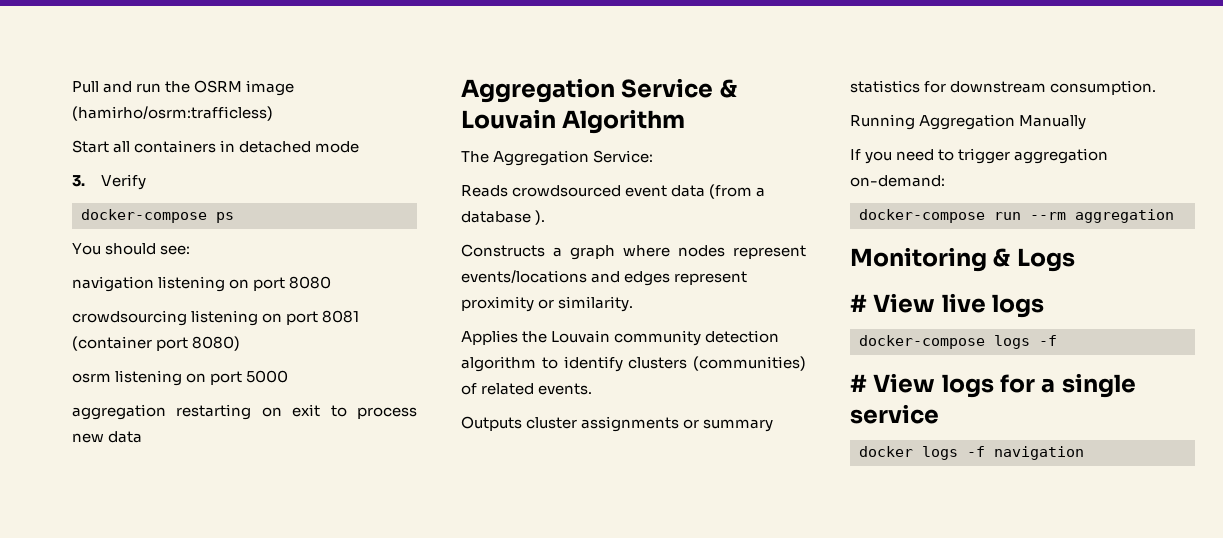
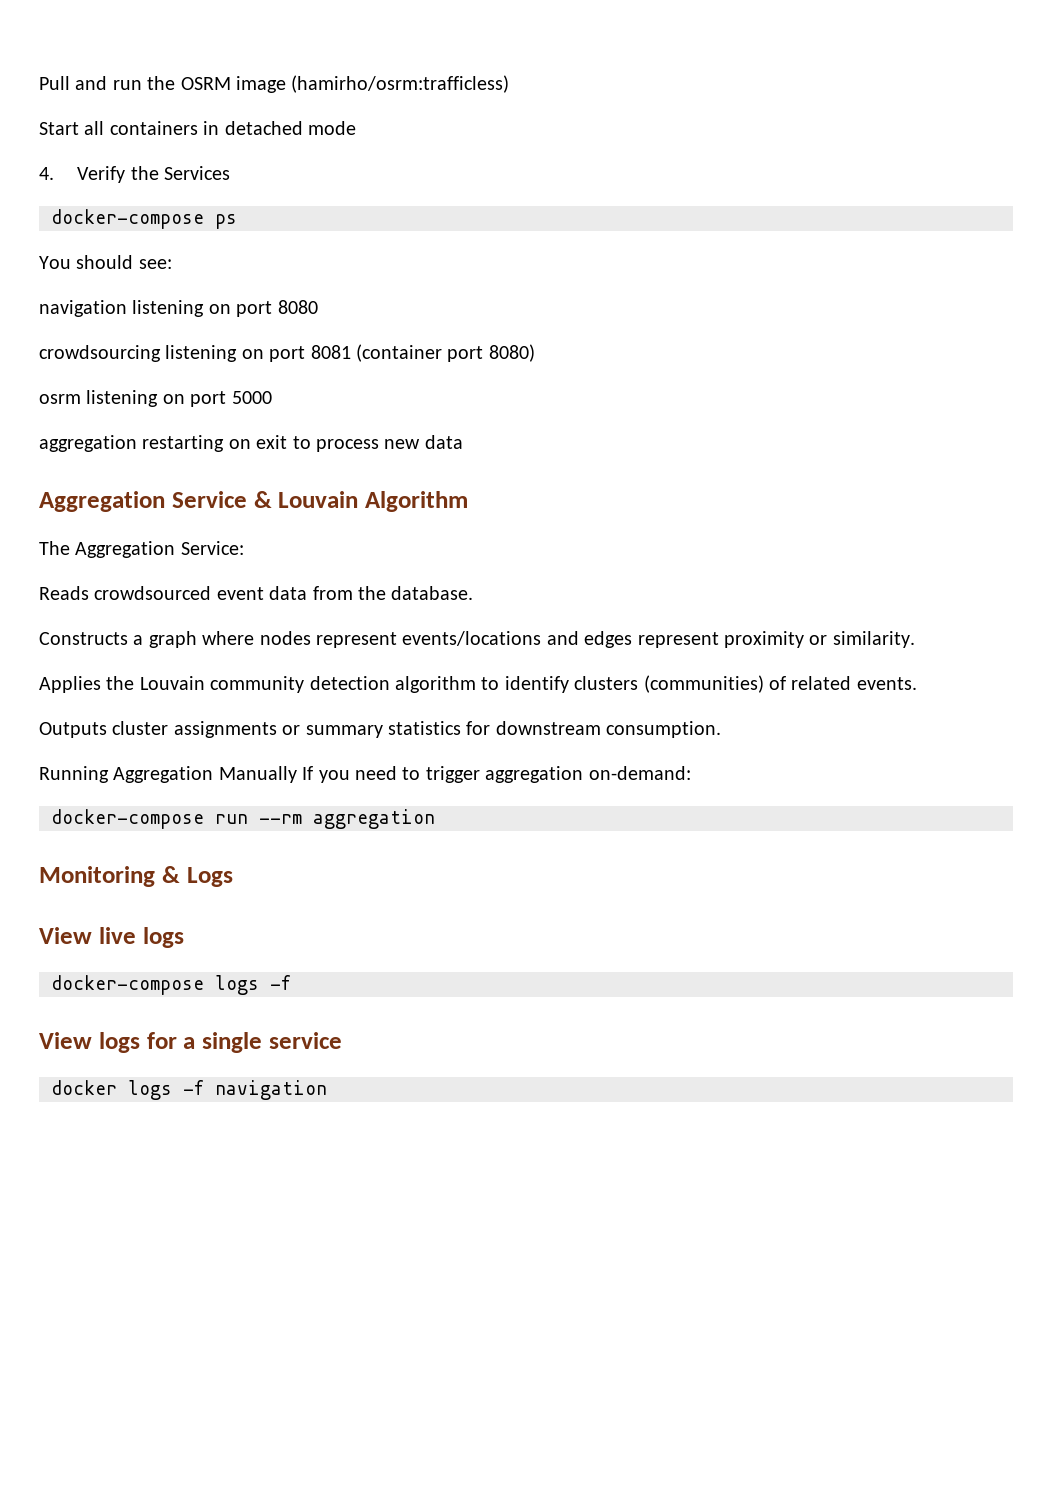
[72,175,85,187] 3. -> [39,167,54,180] 4.
(147, 182) none -> [130,166,230,180] the Services
[709,184,766,199] [461,210,546,225] (from a database ). -> [312,586,474,600] from the database.
(1087, 122) // -> (297, 774) none
[850,294,867,312] # -> (233, 877) none
[850,374,867,392] # -> (291, 982) none

